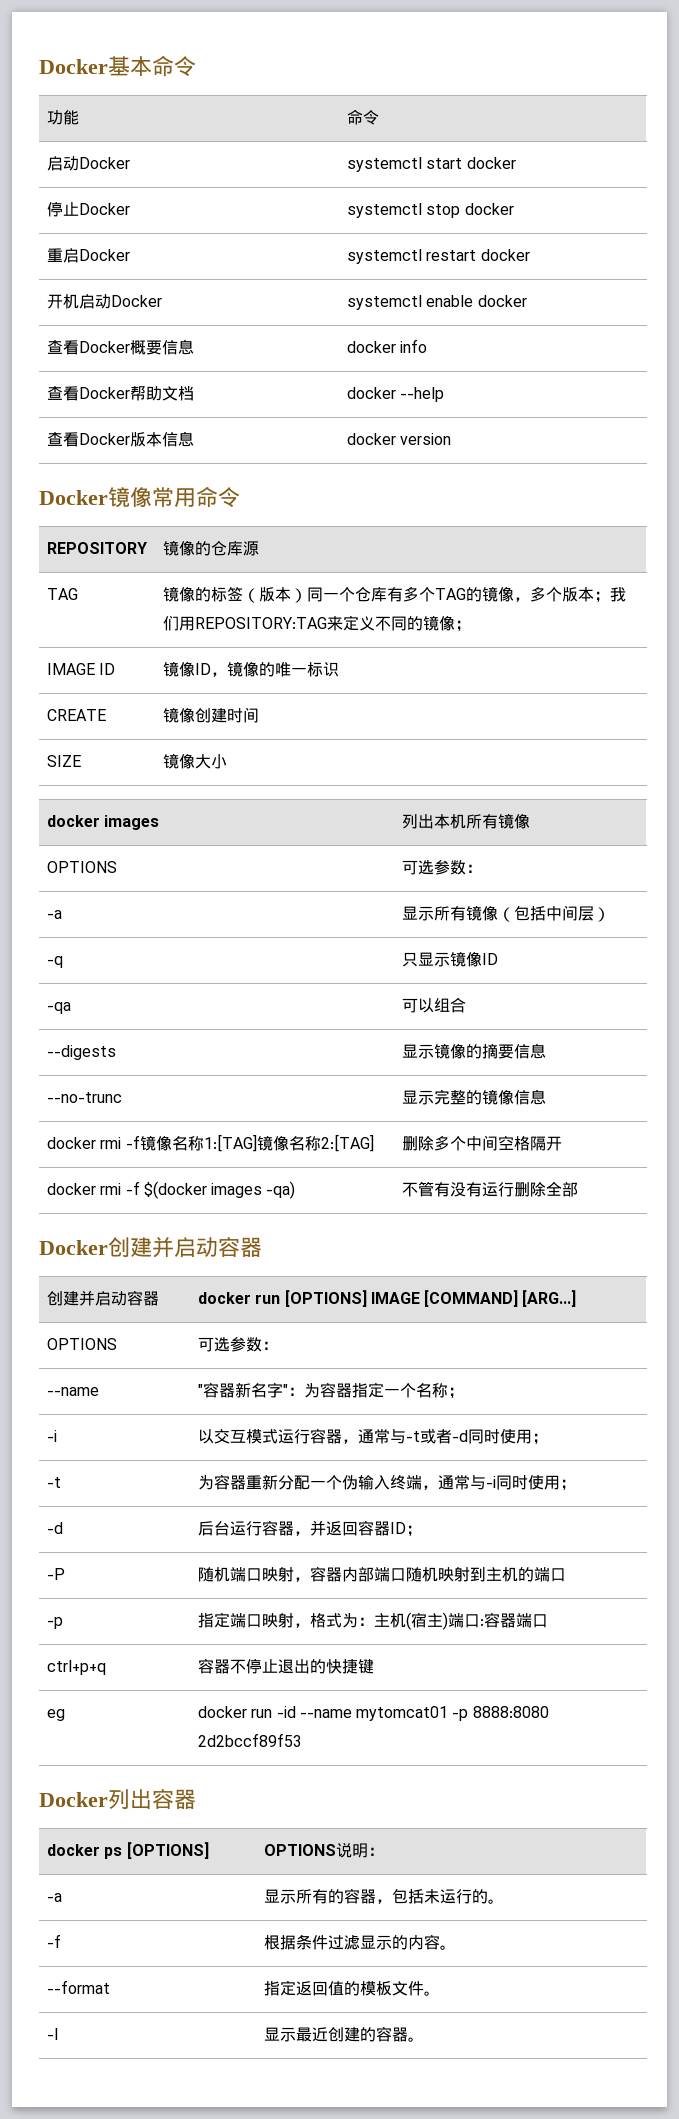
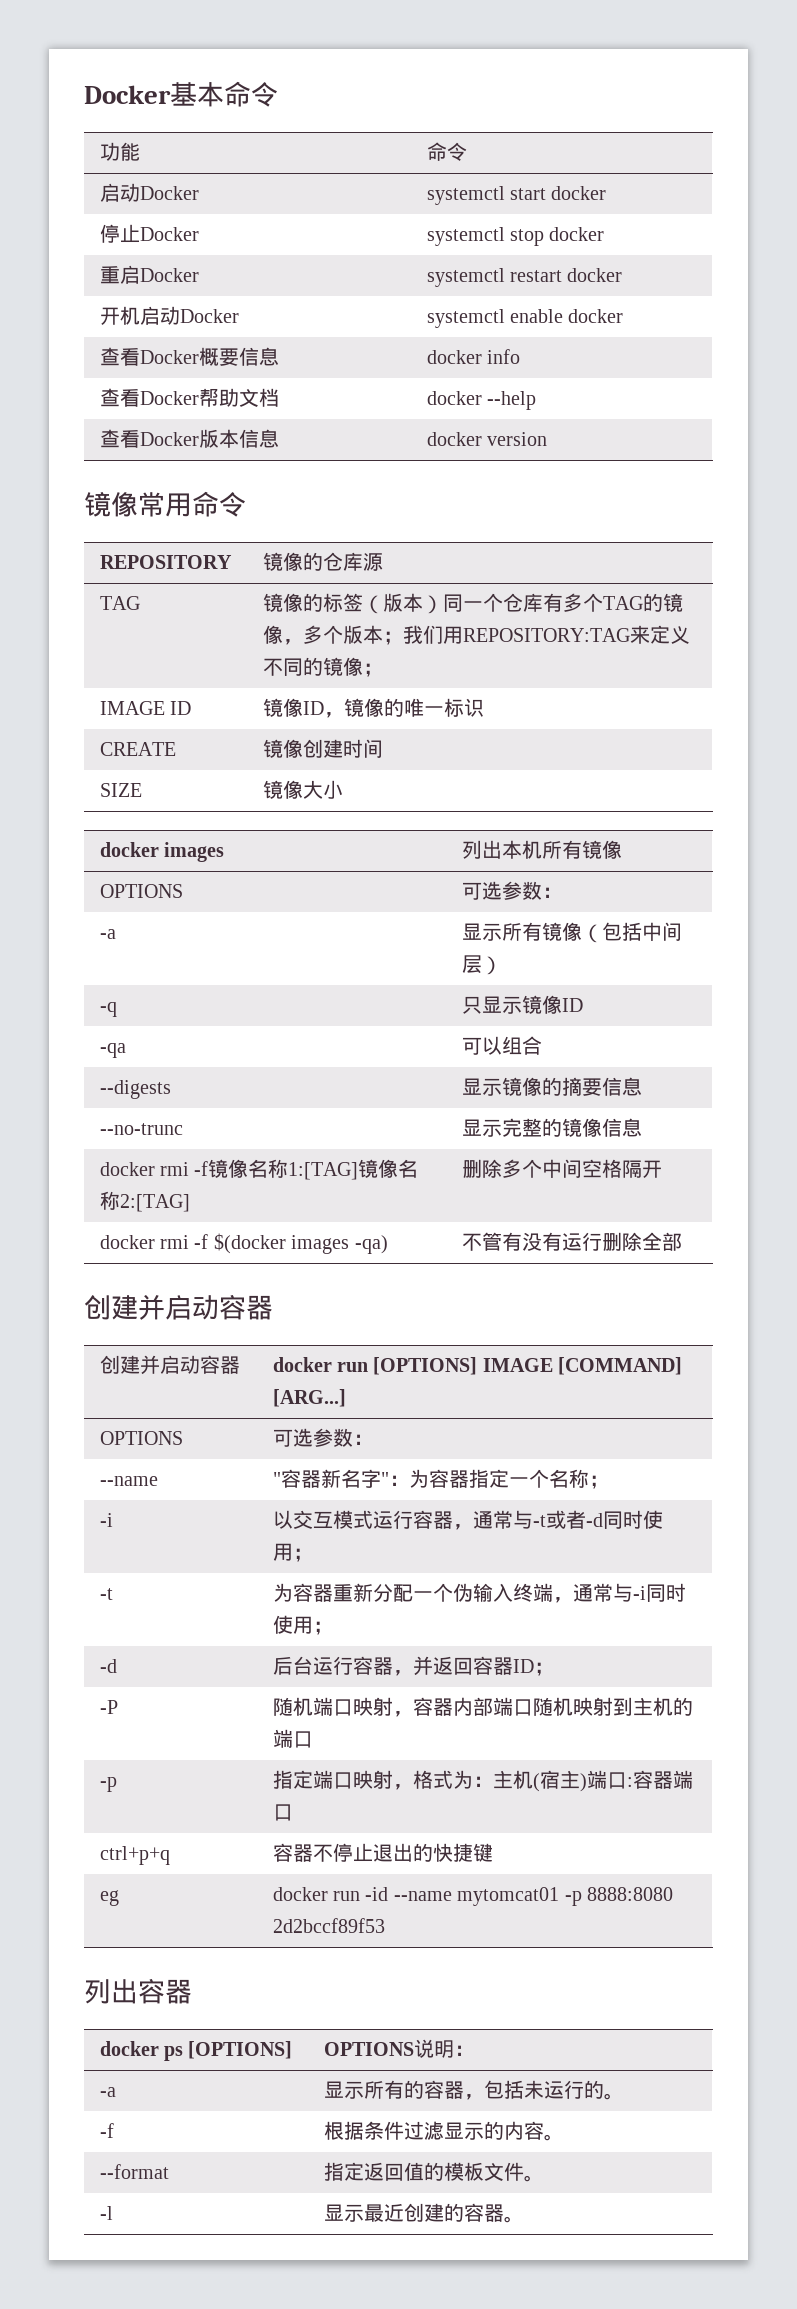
[39,490,108,505] Docker -> (547, 439) none
[39,1240,108,1255] Docker -> (682, 1241) none
[39,1792,108,1807] Docker -> (385, 1925) none

